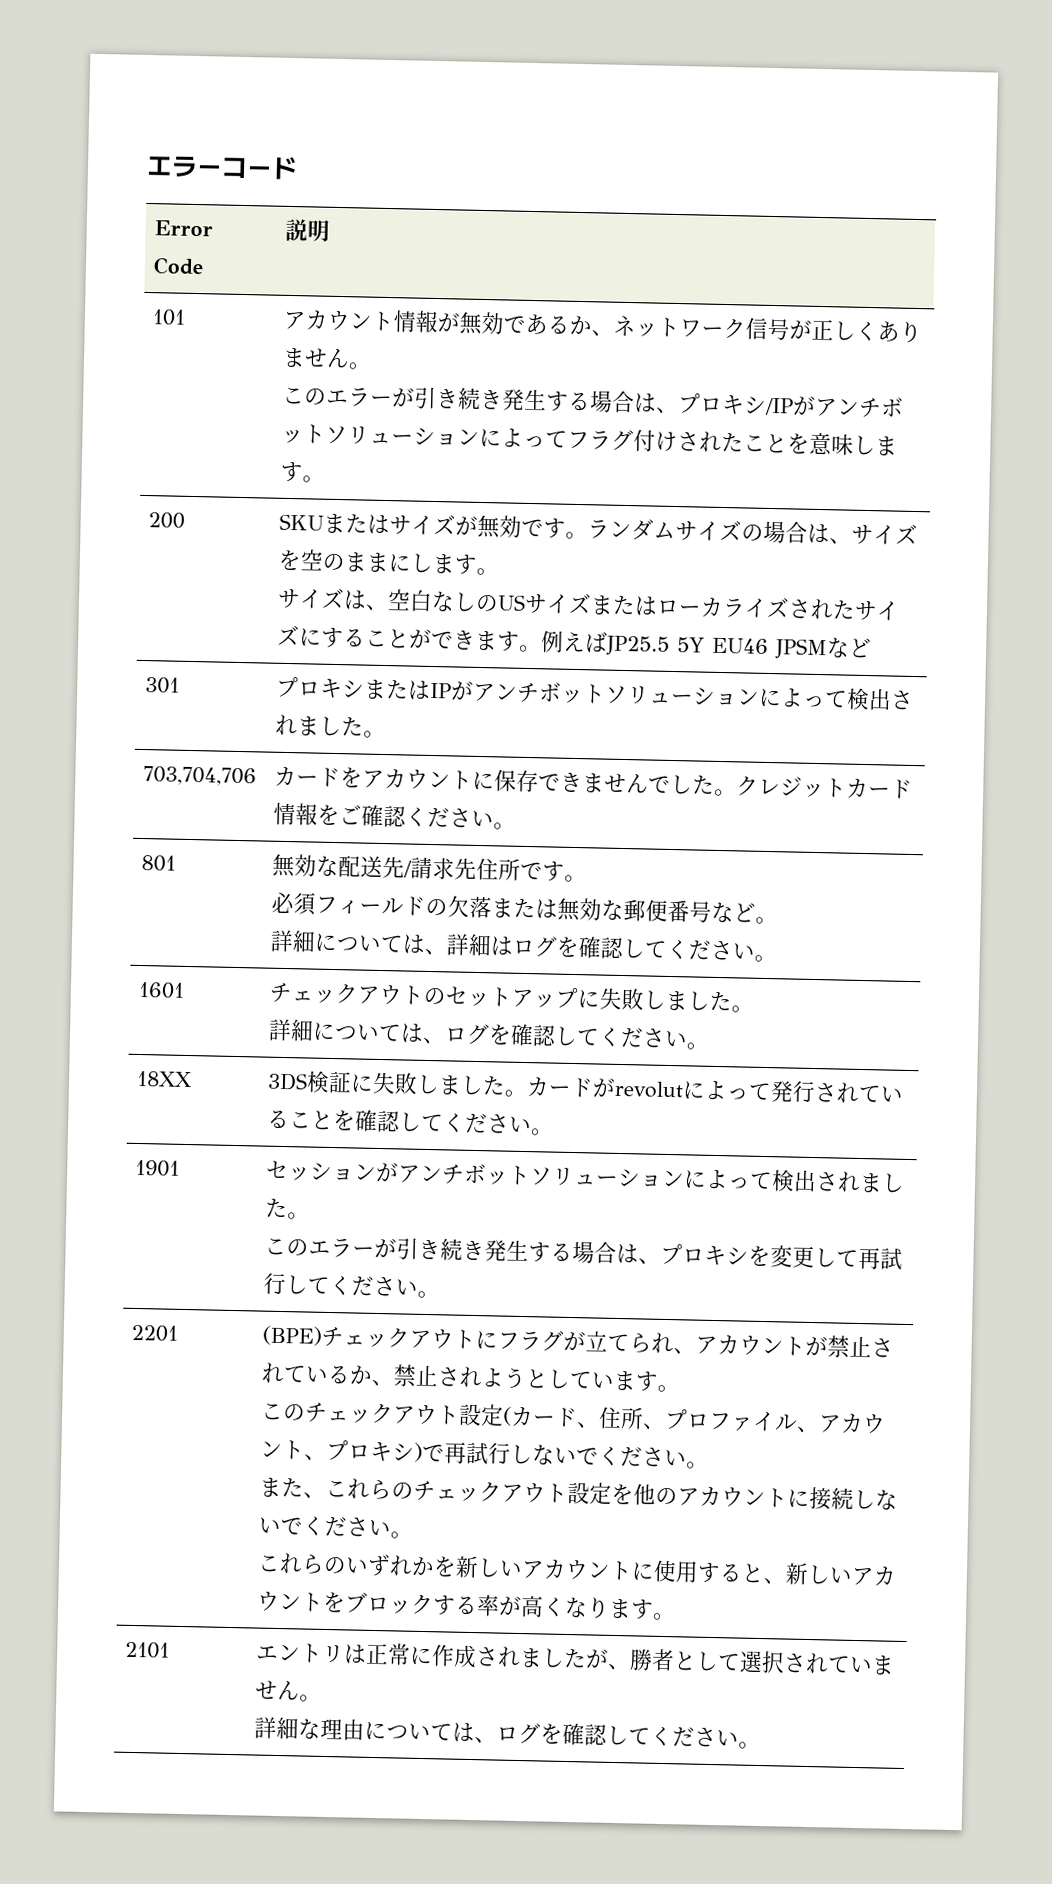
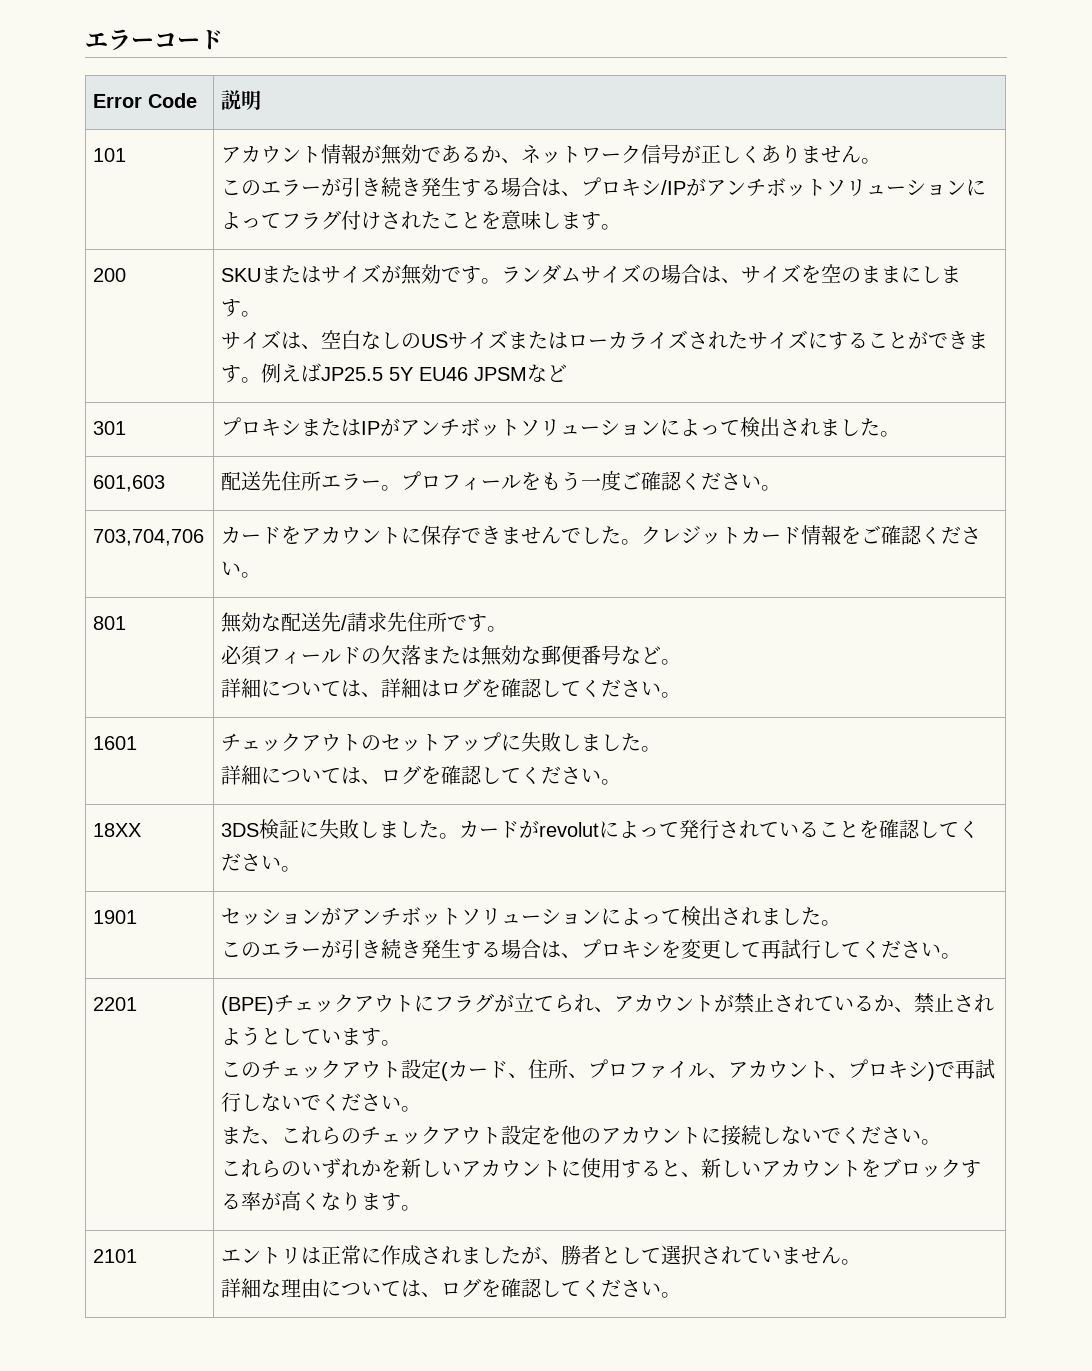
(386, 734) none -> [93,475,166,492] [221,470,782,491] // 601,603 | 配送先住所エラー。プロフィールをもう一度ご確認ください。

